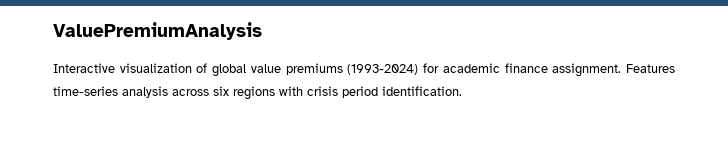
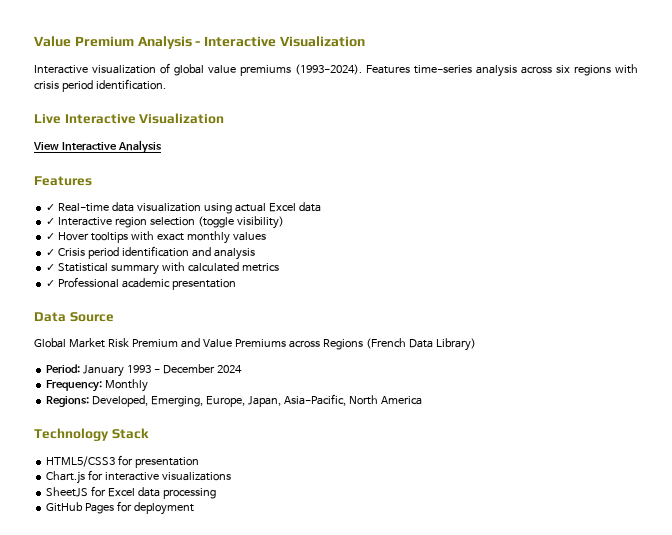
[53,22,262,40] ValuePremiumAnalysis -> [34,36,365,49] Value Premium Analysis - Interactive Visualization
[347,63,622,77] (1993-2024) for academic finance assignment. -> [295,64,362,75] (1993-2024).
(462, 91) none -> [34,113,225,124] [33,140,162,154] [34,176,92,186] [46,202,321,214] [46,216,284,229] [46,231,266,244] [46,246,255,260] [46,262,279,275] [46,277,237,290] [34,312,114,322] [34,338,476,351] [46,364,242,377] [46,379,149,392] [46,394,422,407] [34,428,149,441] [46,455,200,468] [46,470,232,484] [46,486,216,499] [46,501,195,515] // Live Interactive Visualization // View Interactive Analysis // Features // ✓ Real-time data visualization using actual Excel data // ✓ Interactive region selection (toggle visibility) // ✓ Hover tooltips with exact monthly values // ✓ Crisis period identification and analysis // ✓ Statistical summary with calculated metrics // ✓ Professional academic presentation // Data Source // Global Market Risk Premium and Value Premiums across Regions (French Data Library) // Period: January 1993 - December 2024 // Frequency: Monthly // Regions: Developed, Emerging, Europe, Japan, Asia-Pacific, North America // Technology Stack // HTML5/CSS3 for presentation // Chart.js for interactive visualizations // SheetJS for Excel data processing // GitHub Pages for deployment

